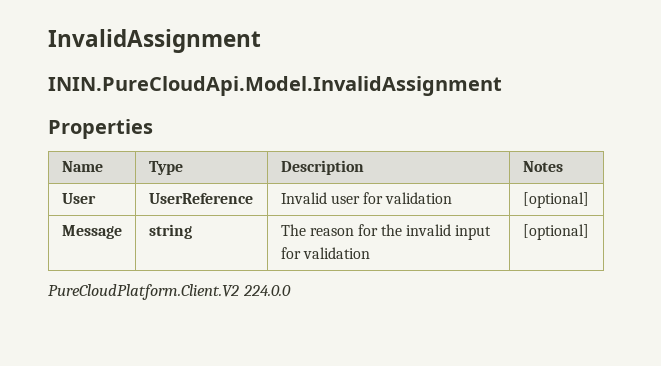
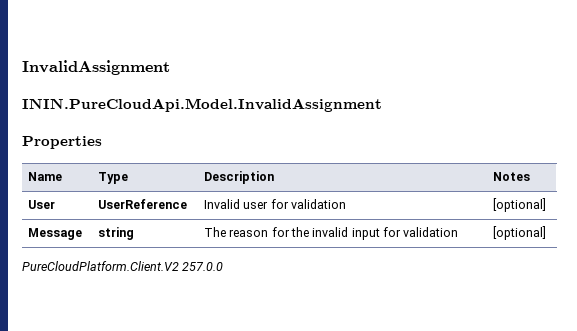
[242,285,291,296] 224.0.0 -> [182,262,224,271] 257.0.0

